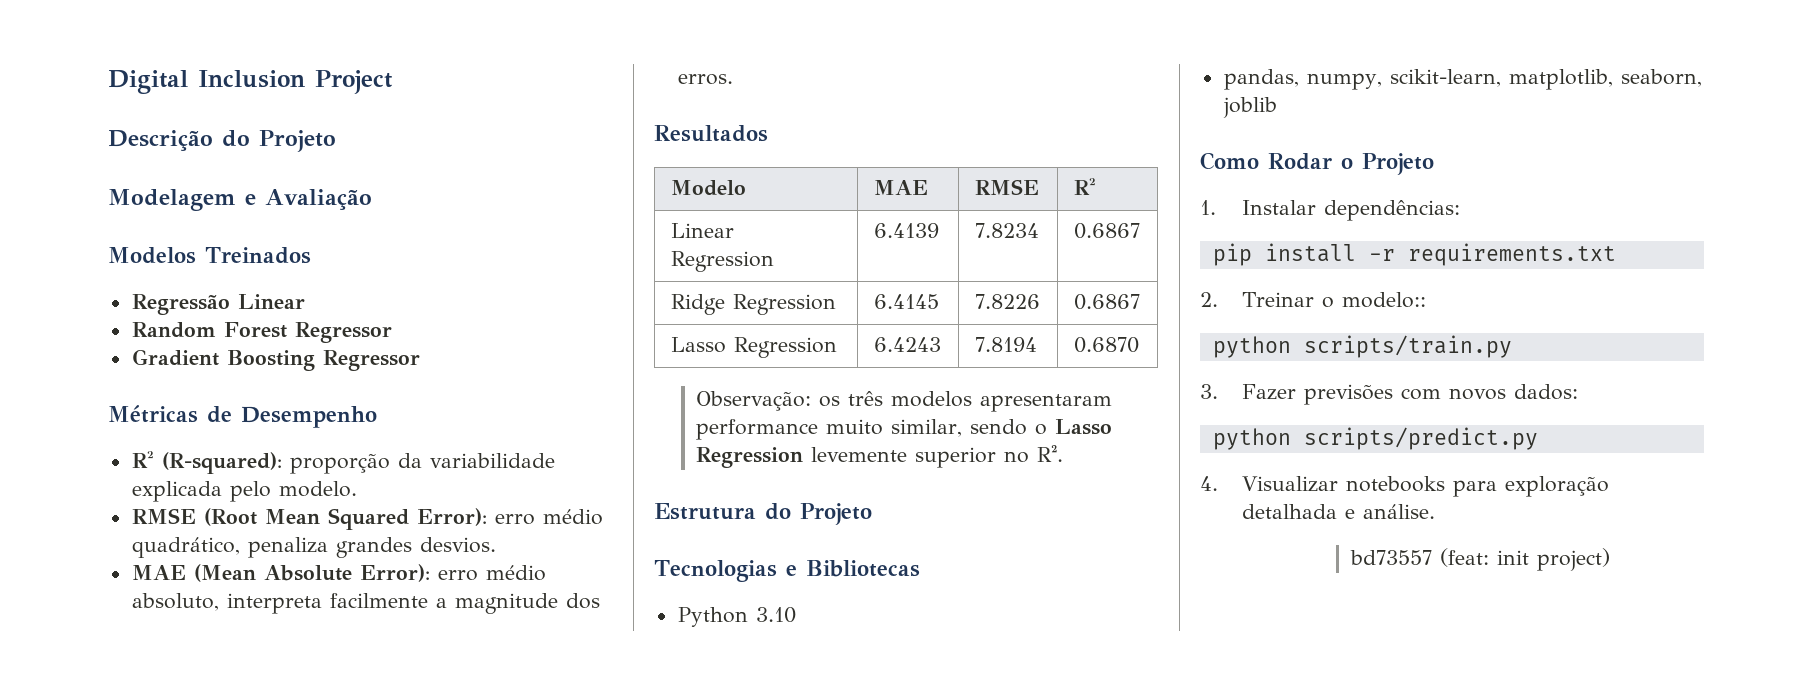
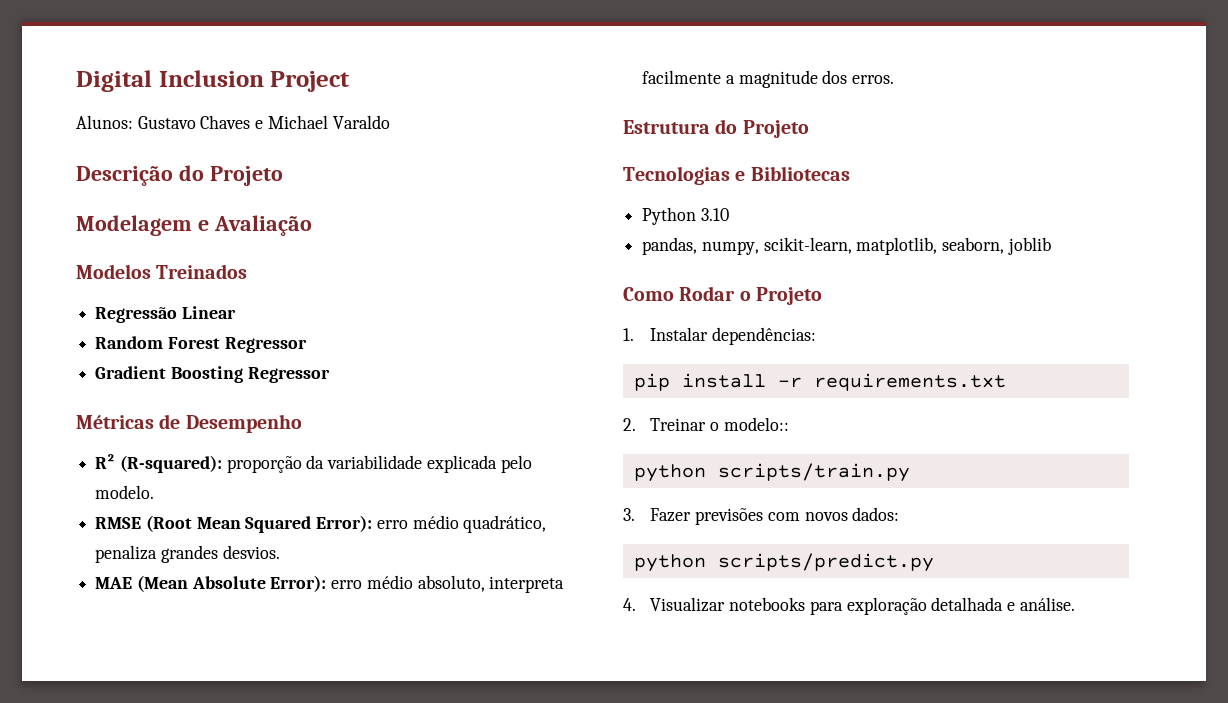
(393, 82) none -> [76,115,390,129] // Alunos: Gustavo Chaves e Michael Varaldo
[654,125,768,142] [670,180,746,196] [873,180,928,195] [974,179,1039,195] [1073,178,1096,195] [670,223,734,238] [670,251,774,272] [873,223,939,238] [974,223,1039,238] [1073,223,1140,239] [670,294,836,315] [873,294,939,309] [974,294,1040,309] [1073,294,1140,310] [670,337,837,358] [873,337,941,352] [974,337,1037,352] [1073,337,1139,353] [696,391,1113,412] [696,419,1113,440] [696,444,1064,468] // Resultados // Modelo | MAE | RMSE | R² // Linear Regression | 6.4139 | 7.8234 | 0.6867 // Ridge Regression | 6.4145 | 7.8226 | 0.6867 // Lasso Regression | 6.4243 | 7.8194 | 0.6870 // Observação: os três modelos apresentaram performance muito similar, sendo o Lasso Regression levemente superior no R². -> (895, 79) none
[1350,548,1611,571] // bd73557 (feat: init project) -> (1075, 604) none

